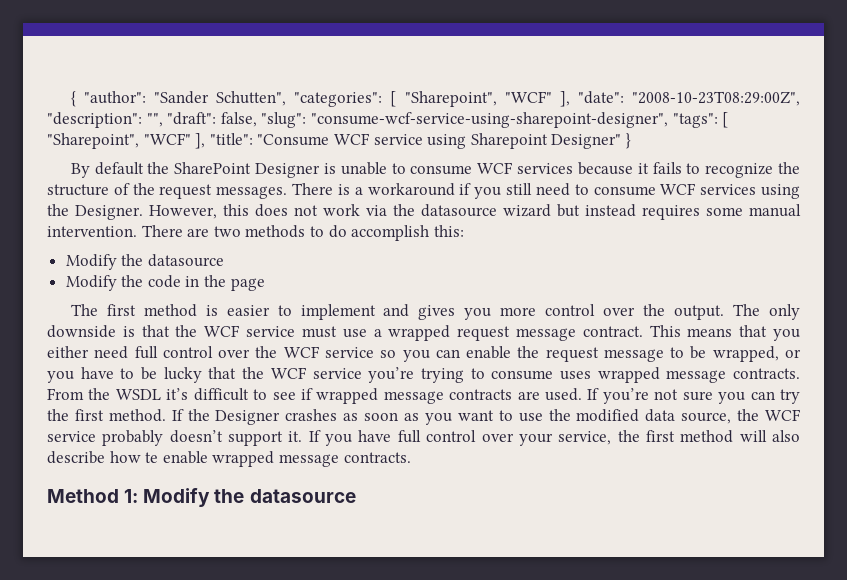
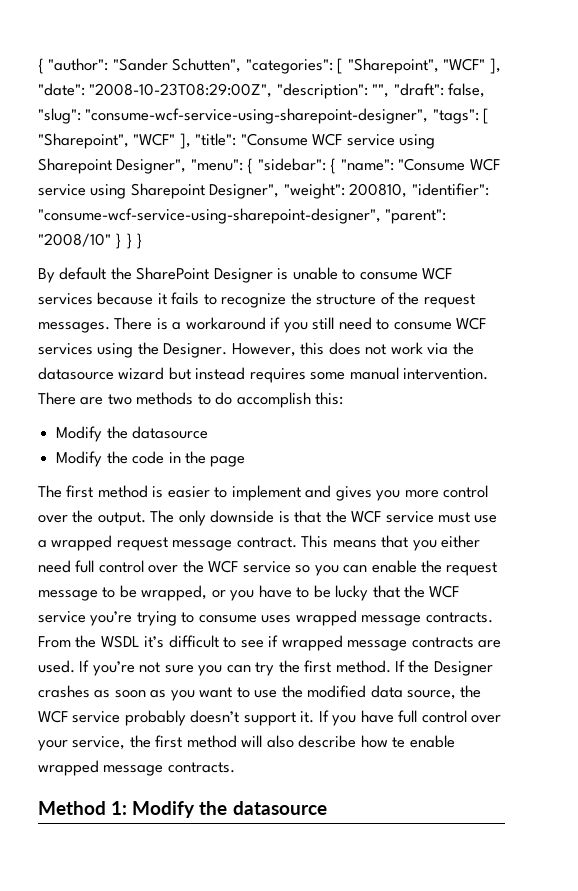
[551,134,622,149] Designer" -> [116,158,500,174] [38,183,489,199] [38,208,447,224] [38,233,132,249] Designer", "menu": { "sidebar": { "name": "Consume WCF service using Sharepoint Designer", "weight": 200810, "identifier": "consume-wcf-service-using-sharepoint-designer", "parent": "2008/10" } }

